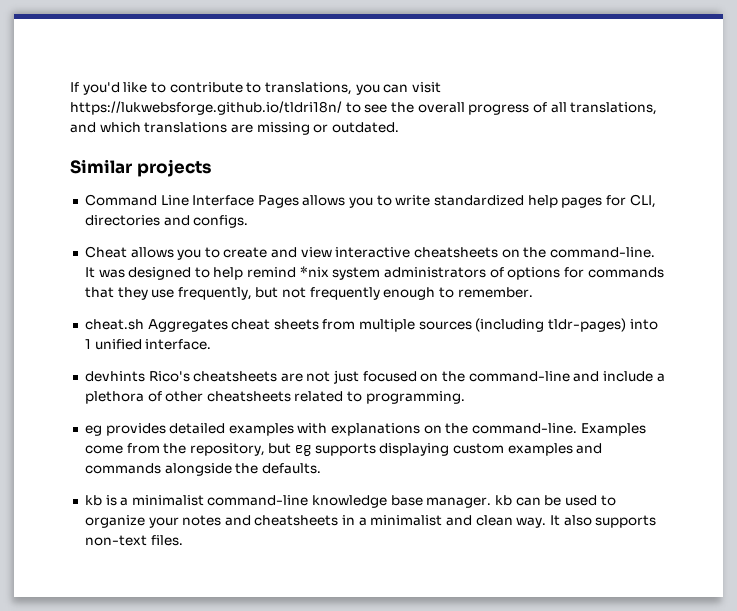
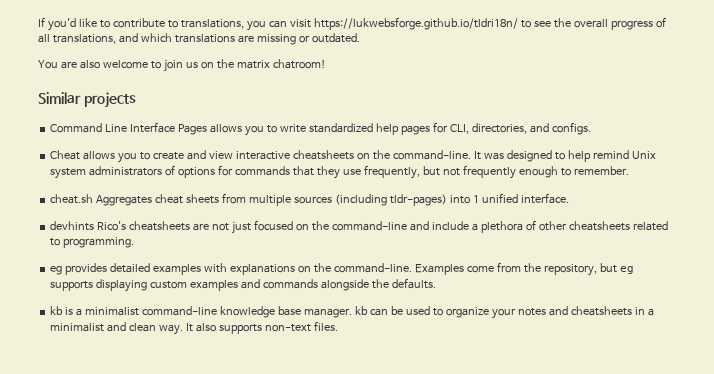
(399, 127) none -> [38,59,326,72] // You are also welcome to join us on the matrix chatroom!
[84,215,160,226] directories -> [471,123,527,134] directories,
[299,266,329,277] *nix -> [631,151,656,159] Unix

